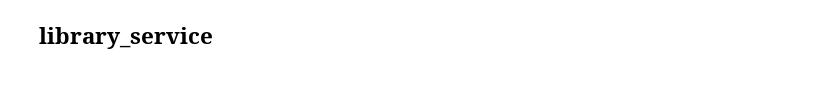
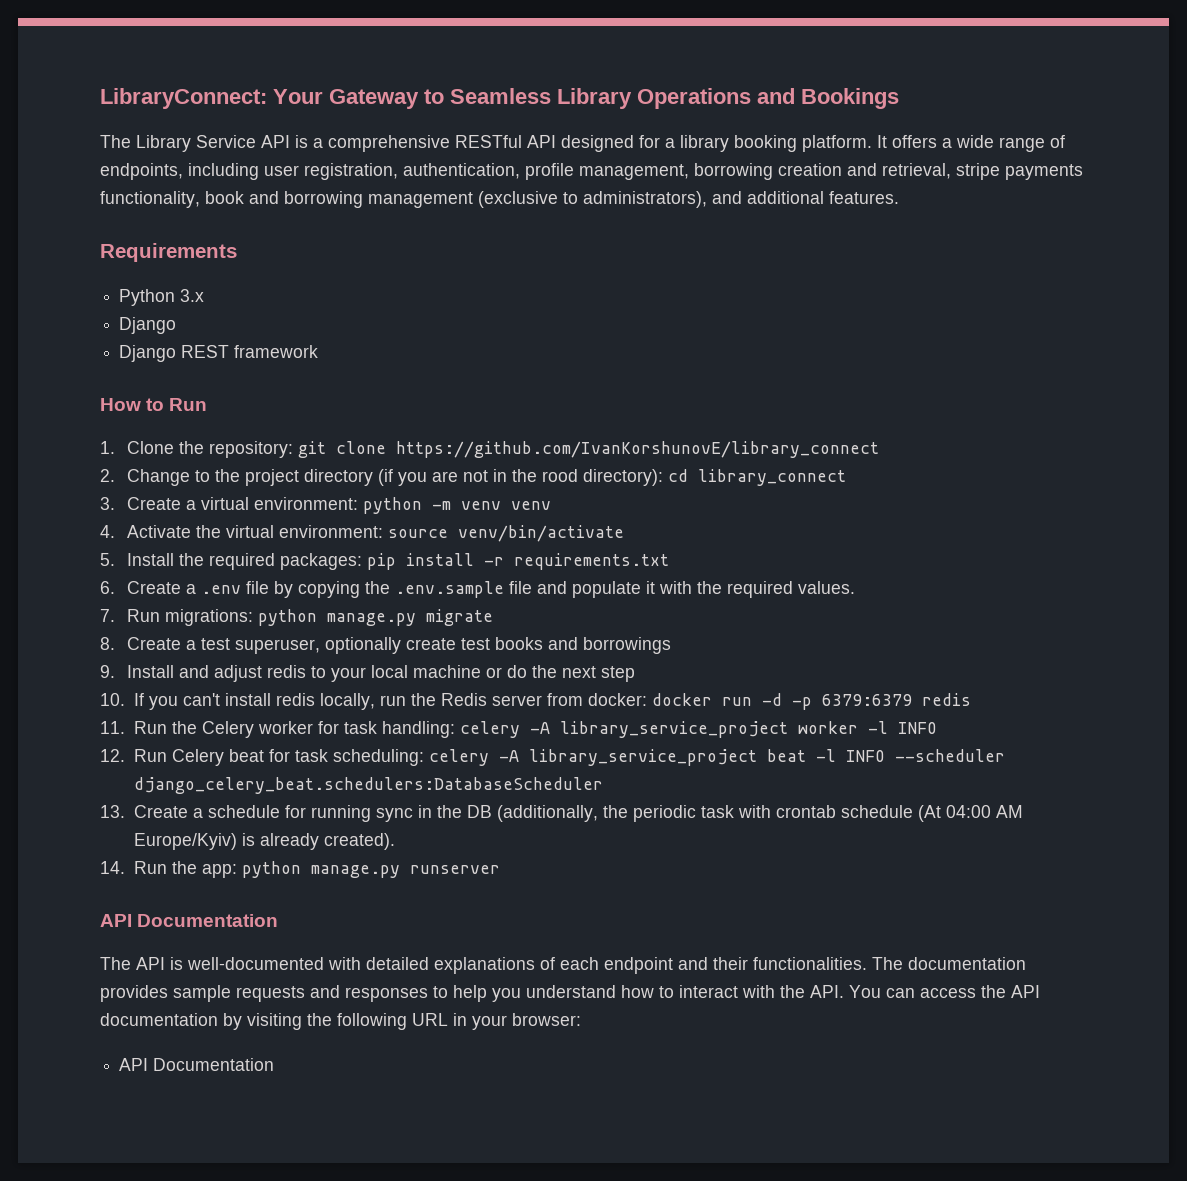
[39,27,213,49] library_service -> [100,88,899,109] [100,135,1065,152] [100,163,1083,180] [100,191,899,208] [100,243,237,262] [119,289,205,306] [119,317,177,334] [119,345,319,362] [100,398,208,411] [100,441,880,458] [100,469,847,486] [100,497,552,514] [100,525,625,542] [100,553,670,570] [100,581,856,598] [100,609,494,626] [100,637,672,654] [100,665,636,682] [100,693,971,710] [100,721,937,738] [100,749,1005,766] [133,777,603,794] [100,805,1023,822] [133,833,395,850] [100,861,500,878] [100,914,279,927] [100,957,1026,974] [100,985,1040,1002] [100,1013,581,1030] [119,1058,275,1071] LibraryConnect: Your Gateway to Seamless Library Operations and Bookings // The Library Service API is a comprehensive RESTful API designed for a library booking platform. It offers a wide range of endpoints, including user registration, authentication, profile management, borrowing creation and retrieval, stripe payments functionality, book and borrowing management (exclusive to administrators), and additional features. // Requirements // Python 3.x // Django // Django REST framework // How to Run // 1. Clone the repository: git clone https://github.com/IvanKorshunovE/library_connect // 2. Change to the project directory (if you are not in the rood directory): cd library_connect // 3. Create a virtual environment: python -m venv venv // 4. Activate the virtual environment: source venv/bin/activate // 5. Install the required packages: pip install -r requirements.txt // 6. Create a .env file by copying the .env.sample file and populate it with the required values. // 7. Run migrations: python manage.py migrate // 8. Create a test superuser, optionally create test books and borrowings // 9. Install and adjust redis to your local machine or do the next step // 10. If you can't install redis locally, run the Redis server from docker: docker run -d -p 6379:6379 redis // 11. Run the Celery worker for task handling: celery -A library_service_project worker -l INFO // 12. Run Celery beat for task scheduling: celery -A library_service_project beat -l INFO --scheduler django_celery_beat.schedulers:DatabaseScheduler // 13. Create a schedule for running sync in the DB (additionally, the periodic task with crontab schedule (At 04:00 AM Europe/Kyiv) is already created). // 14. Run the app: python manage.py runserver // API Documentation // The API is well-documented with detailed explanations of each endpoint and their functionalities. The documentation provides sample requests and responses to help you understand how to interact with the API. You can access the API documentation by visiting the following URL in your browser: // API Documentation

